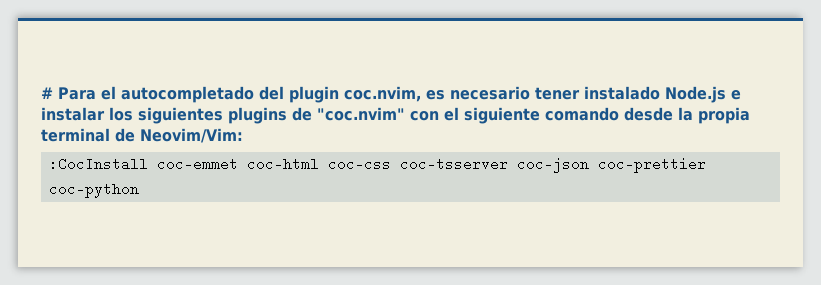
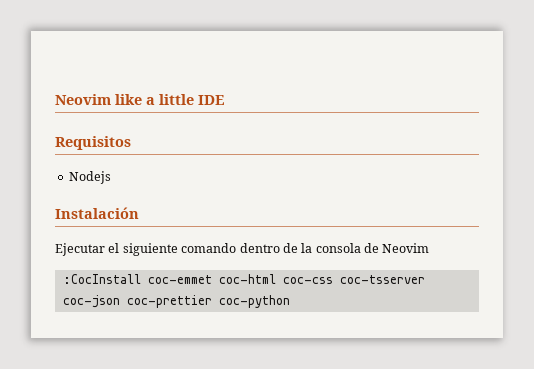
[41,86,741,103] [41,107,750,124] [41,128,243,143] # Para el autocompletado del plugin coc.nvim, es necesario tener instalado Node.js e instalar los siguientes plugins de "coc.nvim" con el siguiente comando desde la propia terminal de Neovim/Vim: -> [55,94,224,105] [55,136,131,150] [68,171,111,184] [55,207,139,219] [55,243,430,256] Neovim like a little IDE // Requisitos // Nodejs // Instalación // Ejecutar el siguiente comando dentro de la consola de Neovim

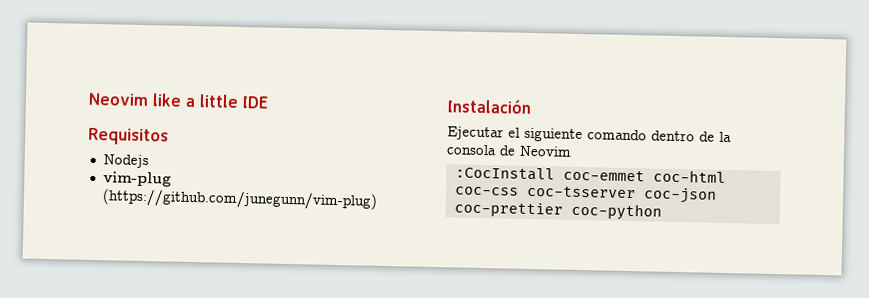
(111, 177) none -> [102,171,172,187] [101,188,378,211] // vim-plug (https://github.com/junegunn/vim-plug)

